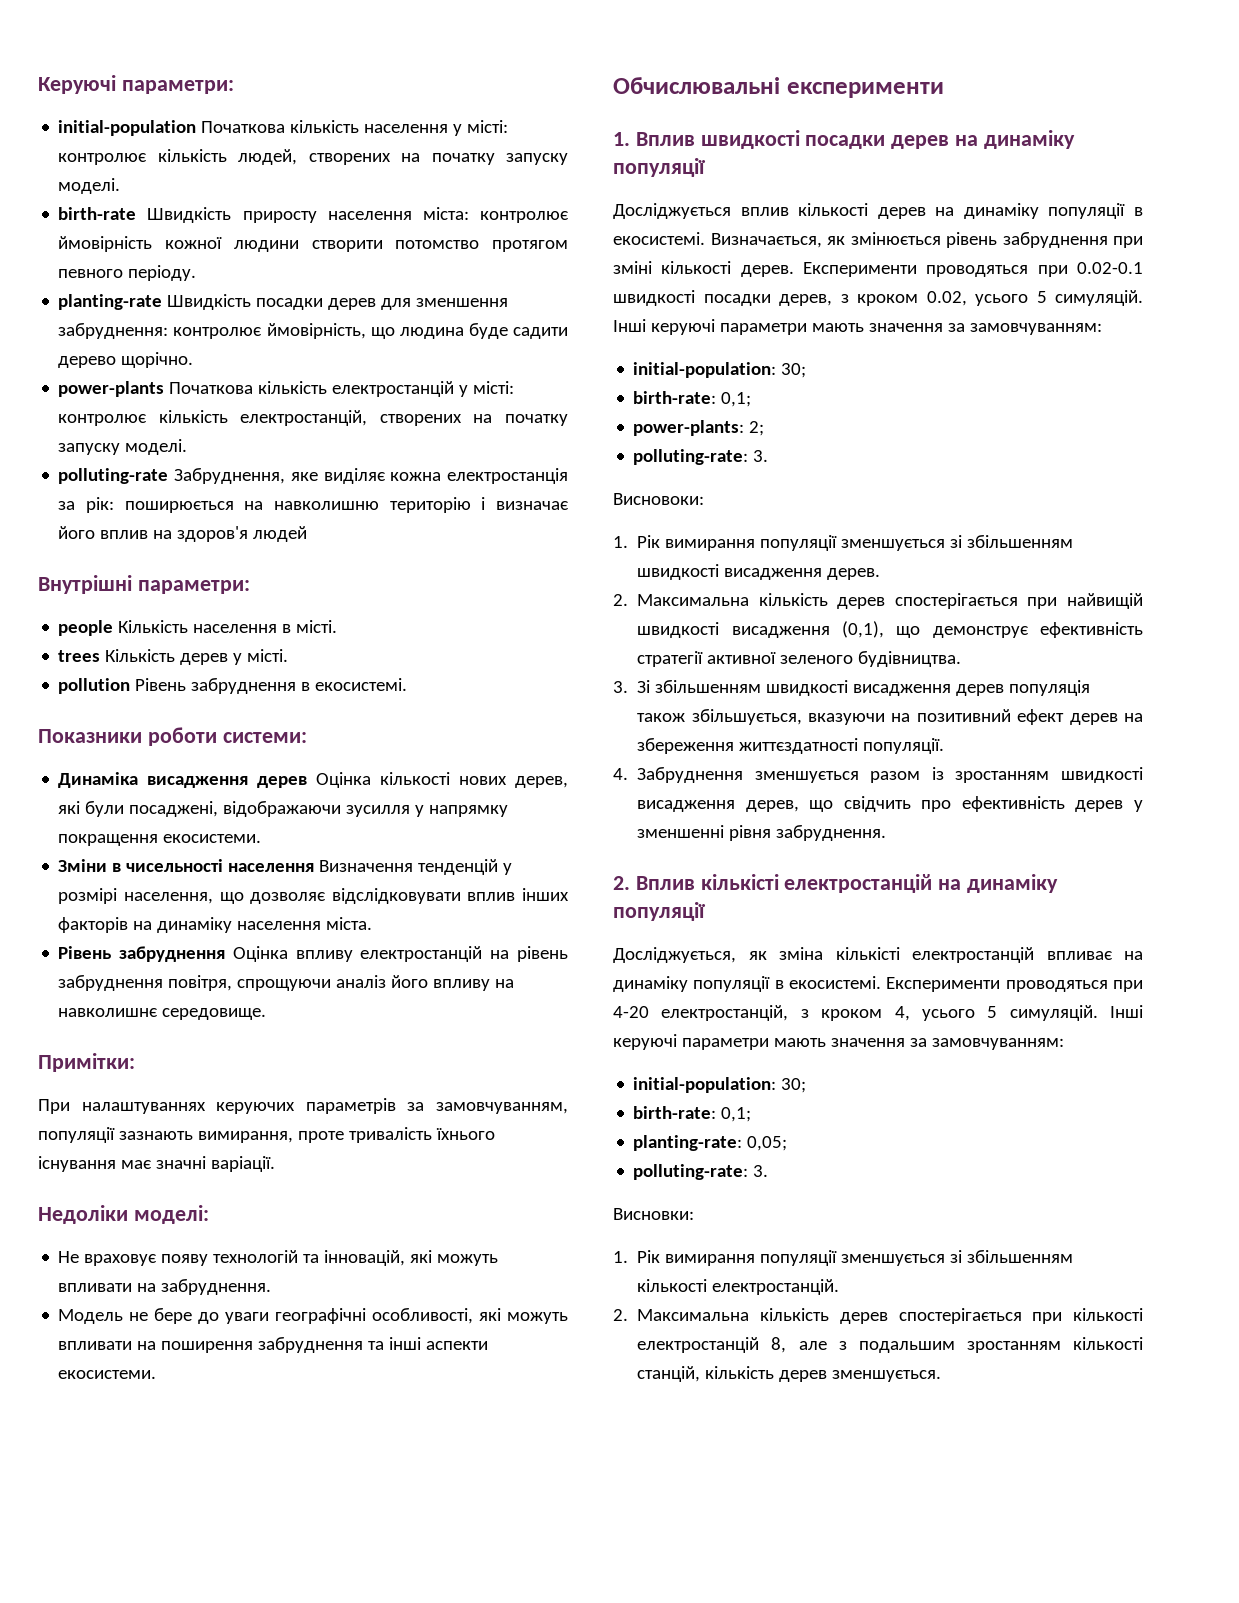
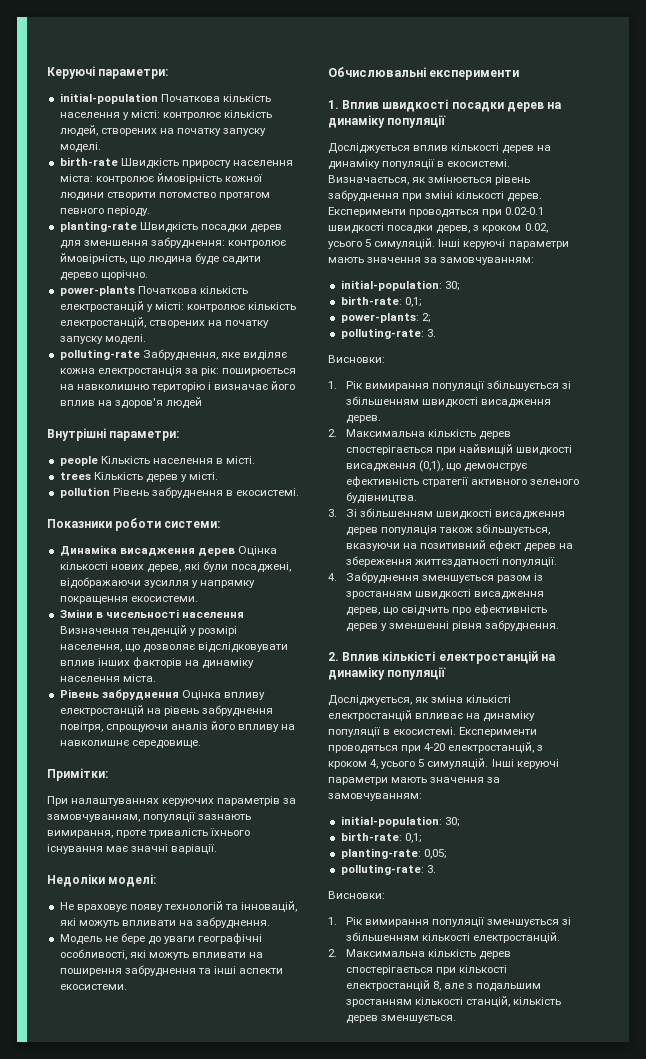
[613,493,704,505] [613,535,946,551] Висновоки: // 1. Рік вимирання популяції зменшується -> [328,355,385,363] [328,380,560,391] Висновки: // 1. Рік вимирання популяції збільшується
[707,652,777,664] активної -> [471,479,528,485] активного

